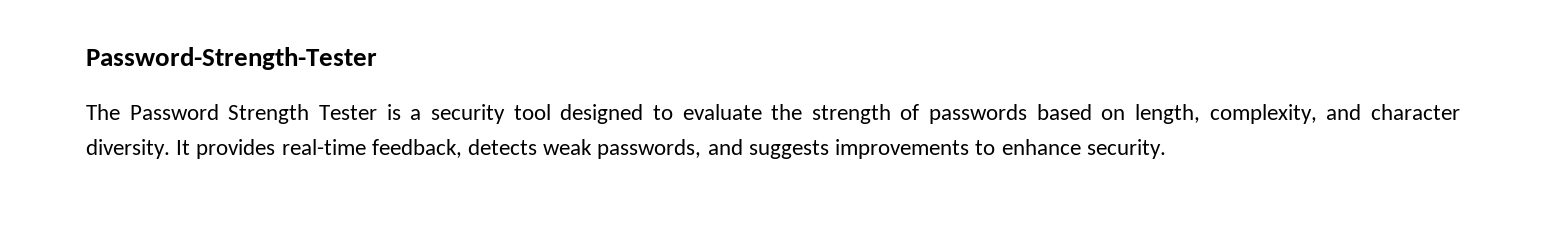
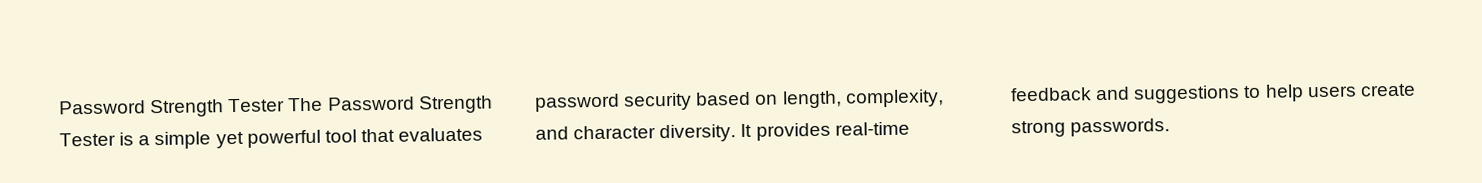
[86,47,377,70] Password-Strength-Tester // -> [59,98,286,118] Password Strength Tester
[430,104,1028,124] security tool designed to evaluate the strength of passwords -> [154,127,484,150] [535,92,693,112] simple yet powerful tool that evaluates password security
[371,139,1166,159] feedback, detects weak passwords, and suggests improvements to enhance security. -> [1010,83,1416,104] [1011,118,1171,138] feedback and suggestions to help users create strong passwords.

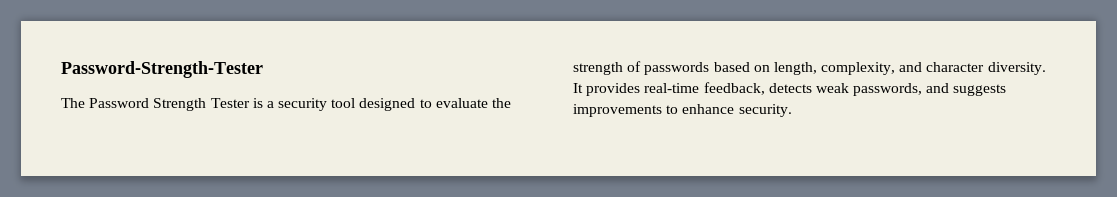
[59,98,286,118] Password Strength Tester -> [61,61,263,78] Password-Strength-Tester //
[154,127,484,150] [535,92,693,112] simple yet powerful tool that evaluates password security -> [278,98,512,111] [573,61,710,75] security tool designed to evaluate the strength of passwords
[1010,83,1416,104] [1011,118,1171,138] feedback and suggestions to help users create strong passwords. -> [703,82,1007,96] [573,104,792,117] feedback, detects weak passwords, and suggests improvements to enhance security.

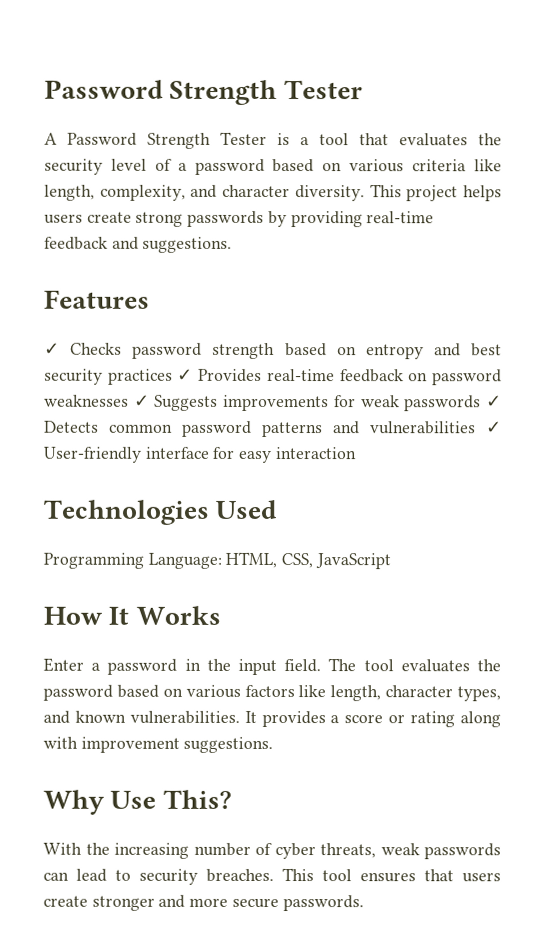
[61,61,263,78] [61,98,85,108] Password-Strength-Tester // The -> [44,79,363,106] [44,132,58,145] Password Strength Tester // A
[278,98,512,111] [573,61,770,75] security tool designed to evaluate the strength of passwords based on -> [319,133,502,147] [44,158,503,175] tool that evaluates the security level of a password based on various criteria like
[573,82,1007,96] [573,104,792,117] It provides real-time feedback, detects weak passwords, and suggests improvements to enhance security. -> [369,184,503,202] [44,210,435,228] [44,236,233,253] [44,289,150,309] [44,342,502,360] [44,368,503,386] [44,394,503,412] [44,420,502,438] [44,446,357,463] [43,499,278,525] [43,551,391,570] [43,605,221,625] [43,657,501,676] [43,684,501,702] [43,710,502,728] [43,736,274,754] [43,789,232,815] [43,842,501,860] [43,868,501,885] [43,894,364,912] This project helps users create strong passwords by providing real-time feedback and suggestions. // Features // ✓ Checks password strength based on entropy and best security practices ✓ Provides real-time feedback on password weaknesses ✓ Suggests improvements for weak passwords ✓ Detects common password patterns and vulnerabilities ✓ User-friendly interface for easy interaction // Technologies Used // Programming Language: HTML, CSS, JavaScript // How It Works // Enter a password in the input field. The tool evaluates the password based on various factors like length, character types, and known vulnerabilities. It provides a score or rating along with improvement suggestions. // Why Use This? // With the increasing number of cyber threats, weak passwords can lead to security breaches. This tool ensures that users create stronger and more secure passwords.

